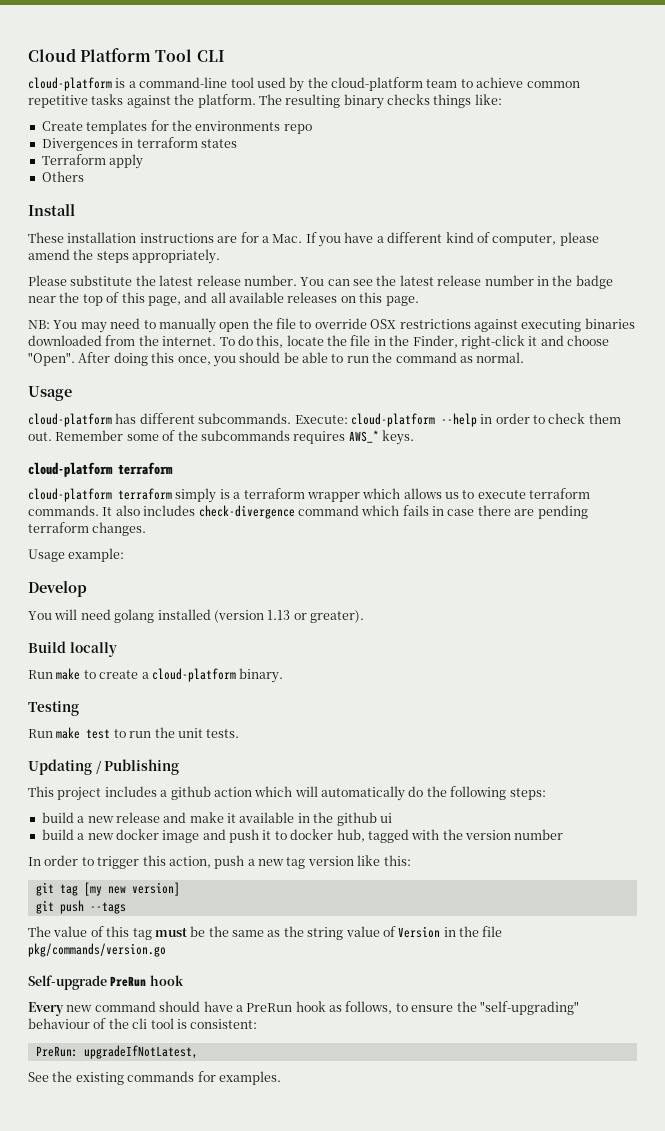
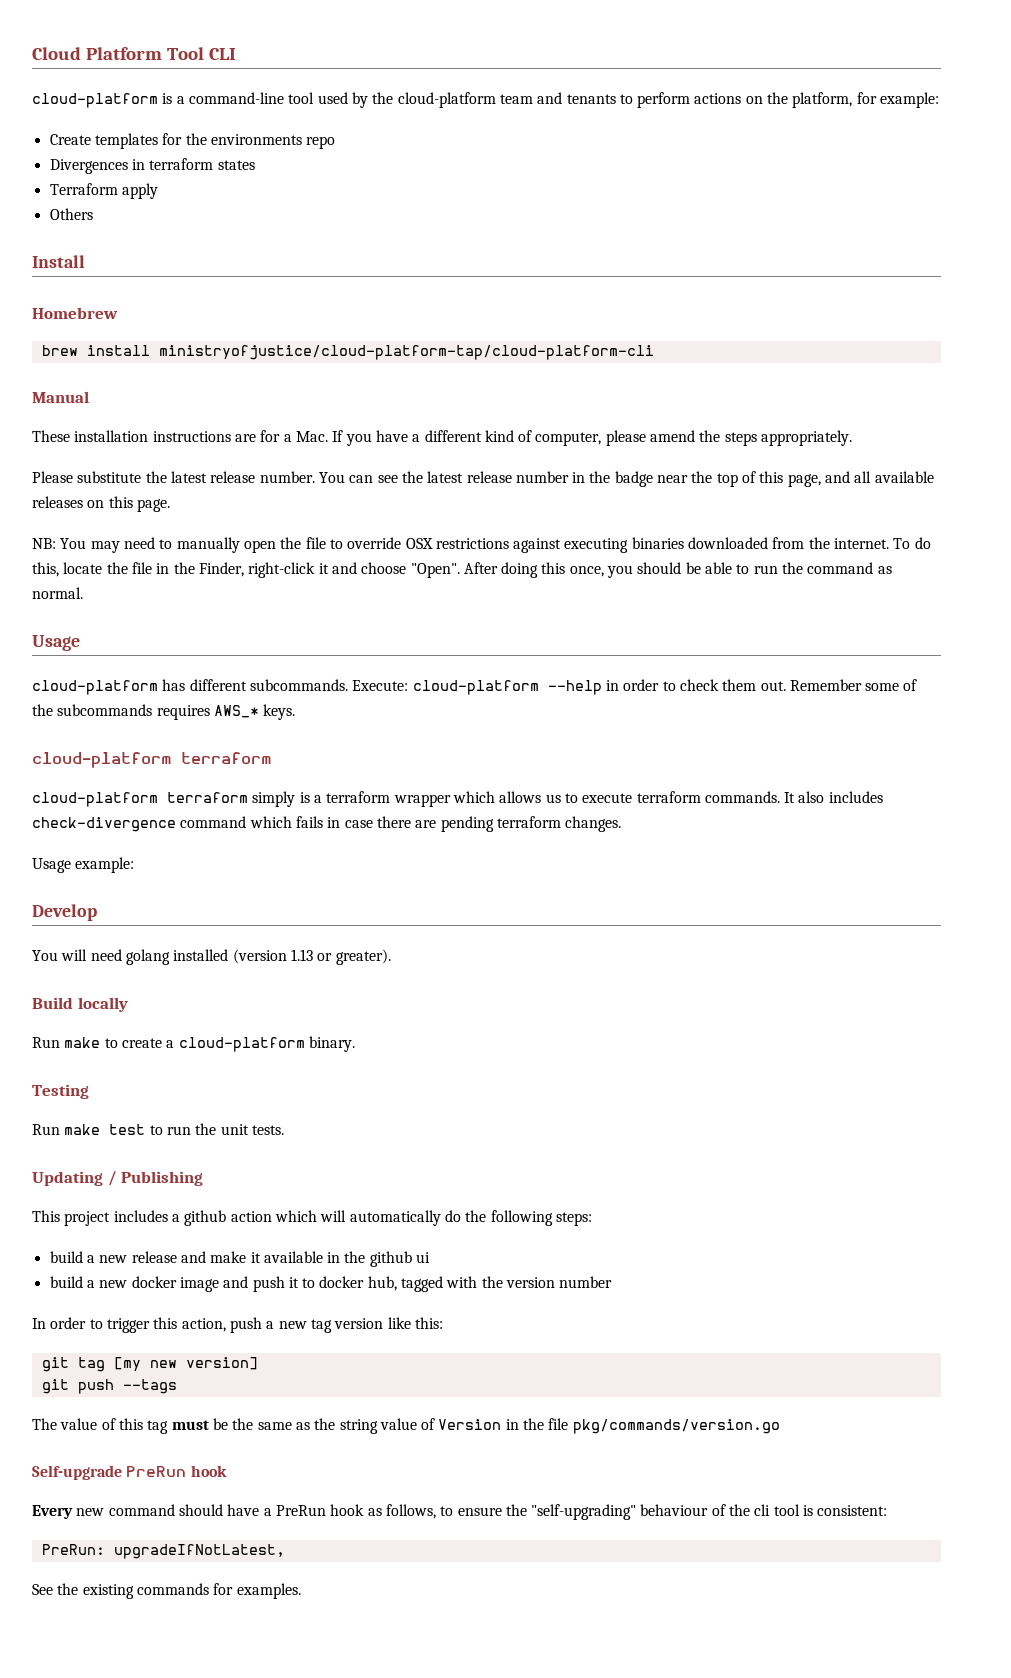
[460,77,580,88] [28,94,502,109] to achieve common repetitive tasks against the platform. The resulting binary checks things like: -> [537,92,940,108] and tenants to perform actions on the platform, for example:
(75, 210) none -> [32,307,118,319] [41,345,654,360] [32,391,89,403] // Homebrew // brew install ministryofjustice/cloud-platform-tap/cloud-platform-cli // Manual

